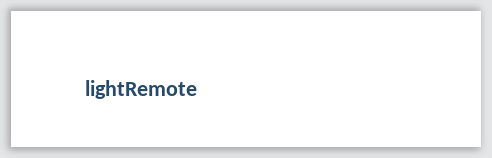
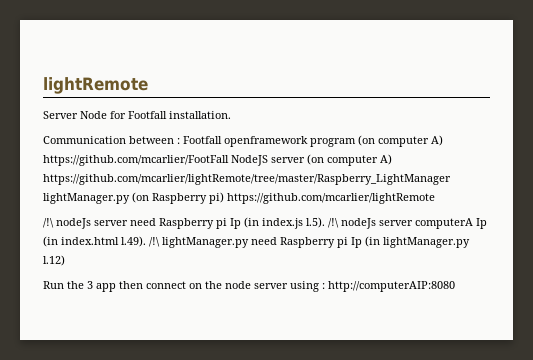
(197, 89) none -> [43,111,231,119] [43,135,443,147] [43,154,392,166] [43,174,451,185] [43,192,435,204] [43,217,487,229] [43,236,470,248] [43,255,65,266] [43,281,455,292] // Server Node for Footfall installation. // Communication between : Footfall openframework program (on computer A) https://github.com/mcarlier/FootFall NodeJS server (on computer A) https://github.com/mcarlier/lightRemote/tree/master/Raspberry_LightManager lightManager.py (on Raspberry pi) https://github.com/mcarlier/lightRemote // /!\ nodeJs server need Raspberry pi Ip (in index.js l.5). /!\ nodeJs server computerA Ip (in index.html l.49). /!\ lightManager.py need Raspberry pi Ip (in lightManager.py l.12) // Run the 3 app then connect on the node server using : http://computerAIP:8080

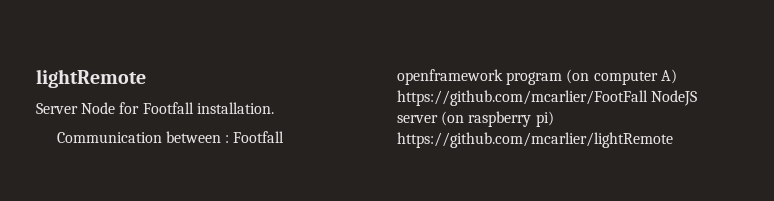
[327,154,392,166] [43,174,451,185] [43,192,435,204] [43,217,487,229] [43,236,470,248] [43,255,65,266] [43,281,455,292] computer A) https://github.com/mcarlier/lightRemote/tree/master/Raspberry_LightManager lightManager.py (on Raspberry pi) https://github.com/mcarlier/lightRemote // /!\ nodeJs server need Raspberry pi Ip (in index.js l.5). /!\ nodeJs server computerA Ip (in index.html l.49). /!\ lightManager.py need Raspberry pi Ip (in lightManager.py l.12) // Run the 3 app then connect on the node server using : http://computerAIP:8080 -> [468,111,554,127] [397,132,673,148] raspberry pi) https://github.com/mcarlier/lightRemote

